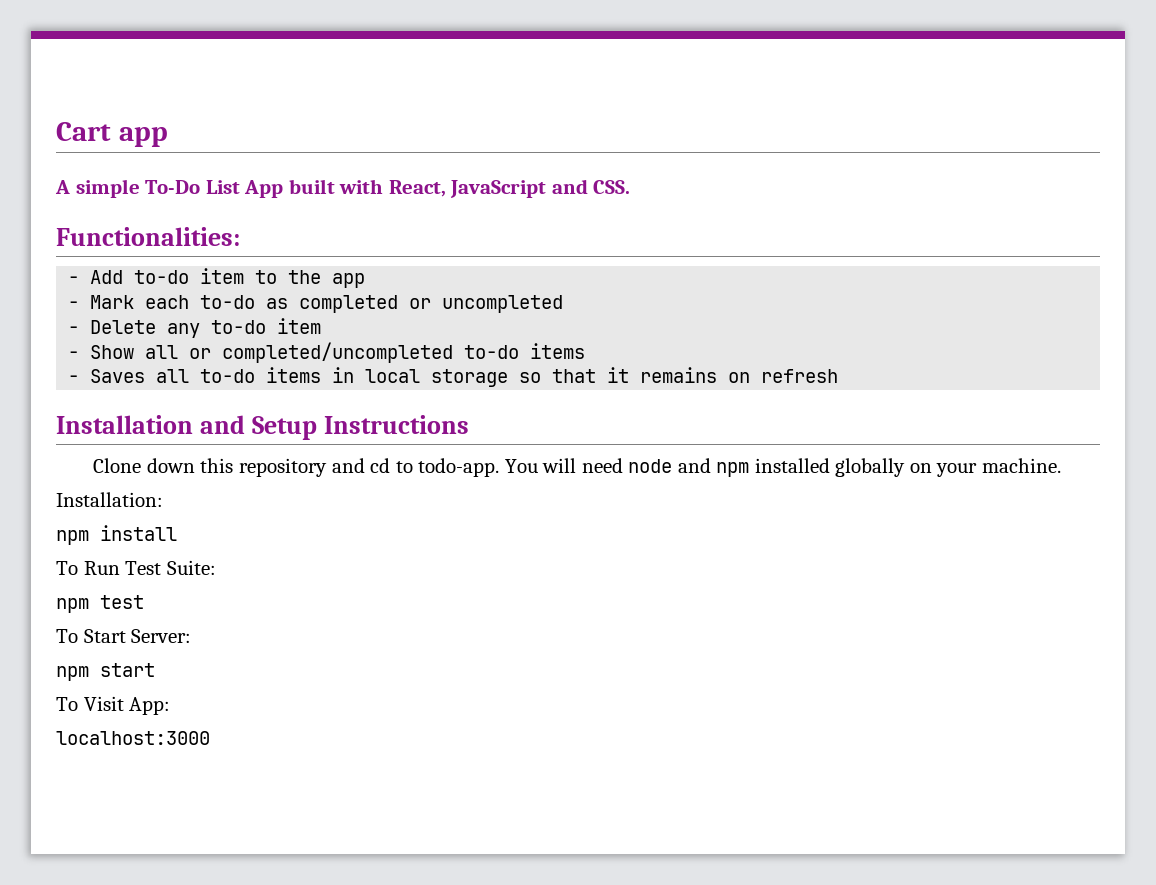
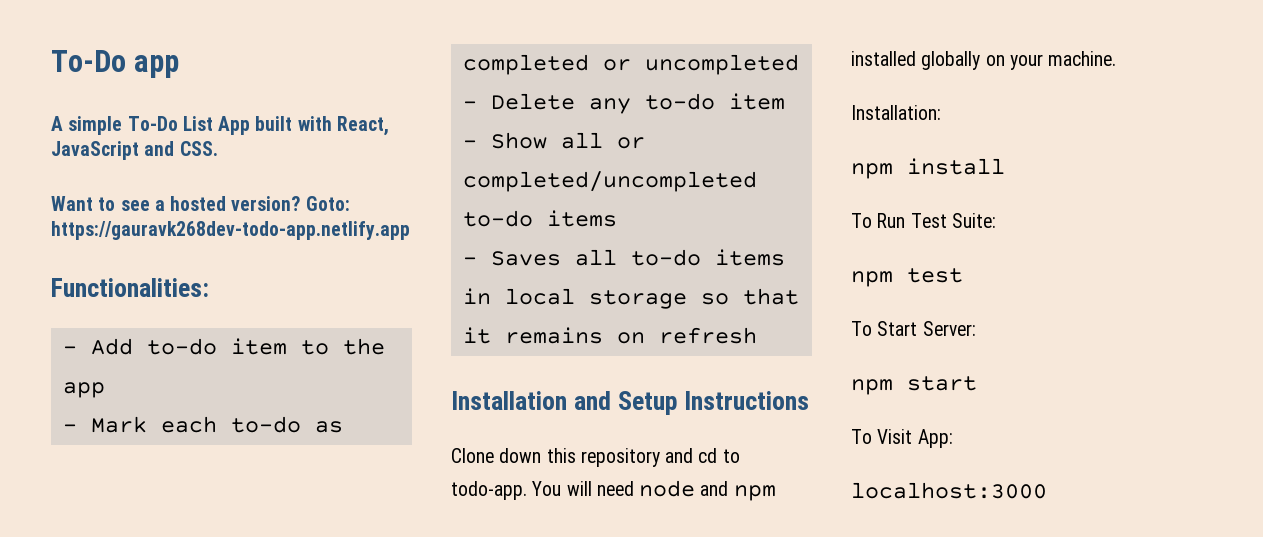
[56,122,111,141] Cart -> [51,50,126,72] To-Do
(631, 187) none -> [51,196,350,211] [51,221,410,240] // Want to see a hosted version? Goto: https://gauravk268dev-todo-app.netlify.app

